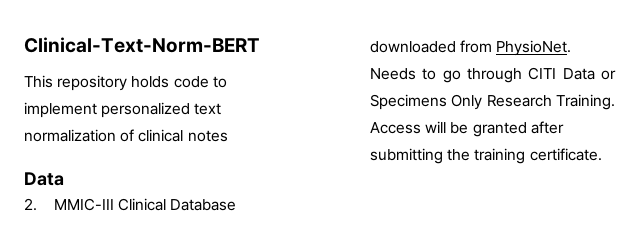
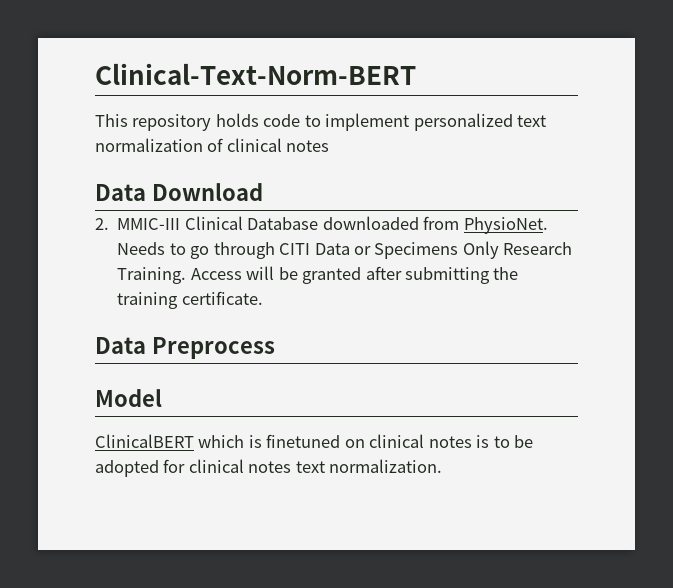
(64, 179) none -> [151,183,263,201] Download
(602, 154) none -> [95,337,275,359] [95,389,162,407] [95,434,534,448] [95,459,443,477] // Data Preprocess // Model // ClinicalBERT which is finetuned on clinical notes is to be adopted for clinical notes text normalization.

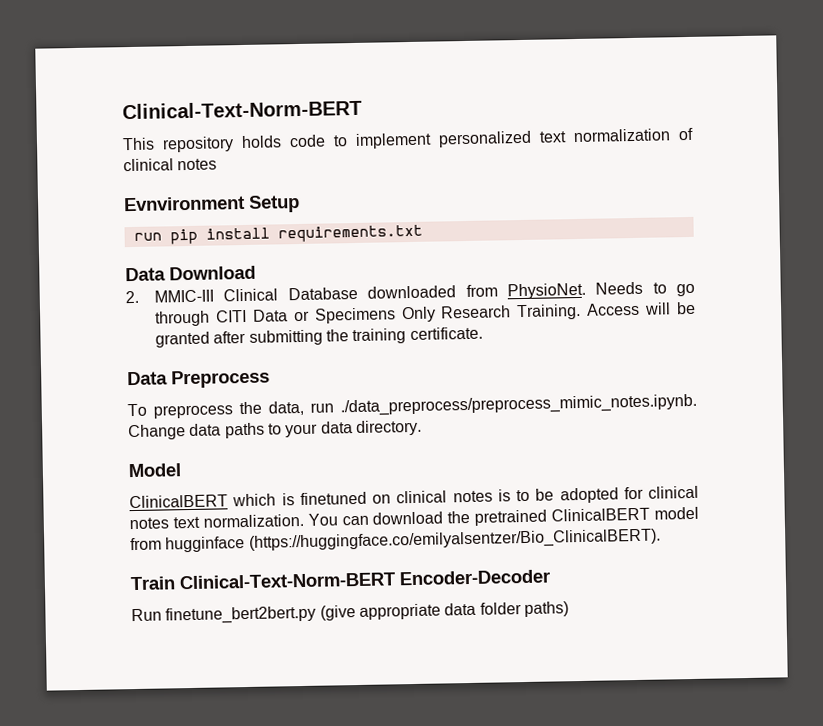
(330, 146) none -> [123,194,300,213] [133,224,423,245] // Evnvironment Setup // run pip install requirements.txt
(275, 348) none -> [127,393,697,419] [128,419,422,441] // To preprocess the data, run ./data_preprocess/preprocess_mimic_notes.ipynb. Change data paths to your data directory.
(443, 466) none -> [307,506,700,526] [130,528,661,553] [130,569,550,591] [131,601,569,625] You can download the pretrained ClinicalBERT model from hugginface (https://huggingface.co/emilyalsentzer/Bio_ClinicalBERT). // Train Clinical-Text-Norm-BERT Encoder-Decoder // Run finetune_bert2bert.py (give appropriate data folder paths)

